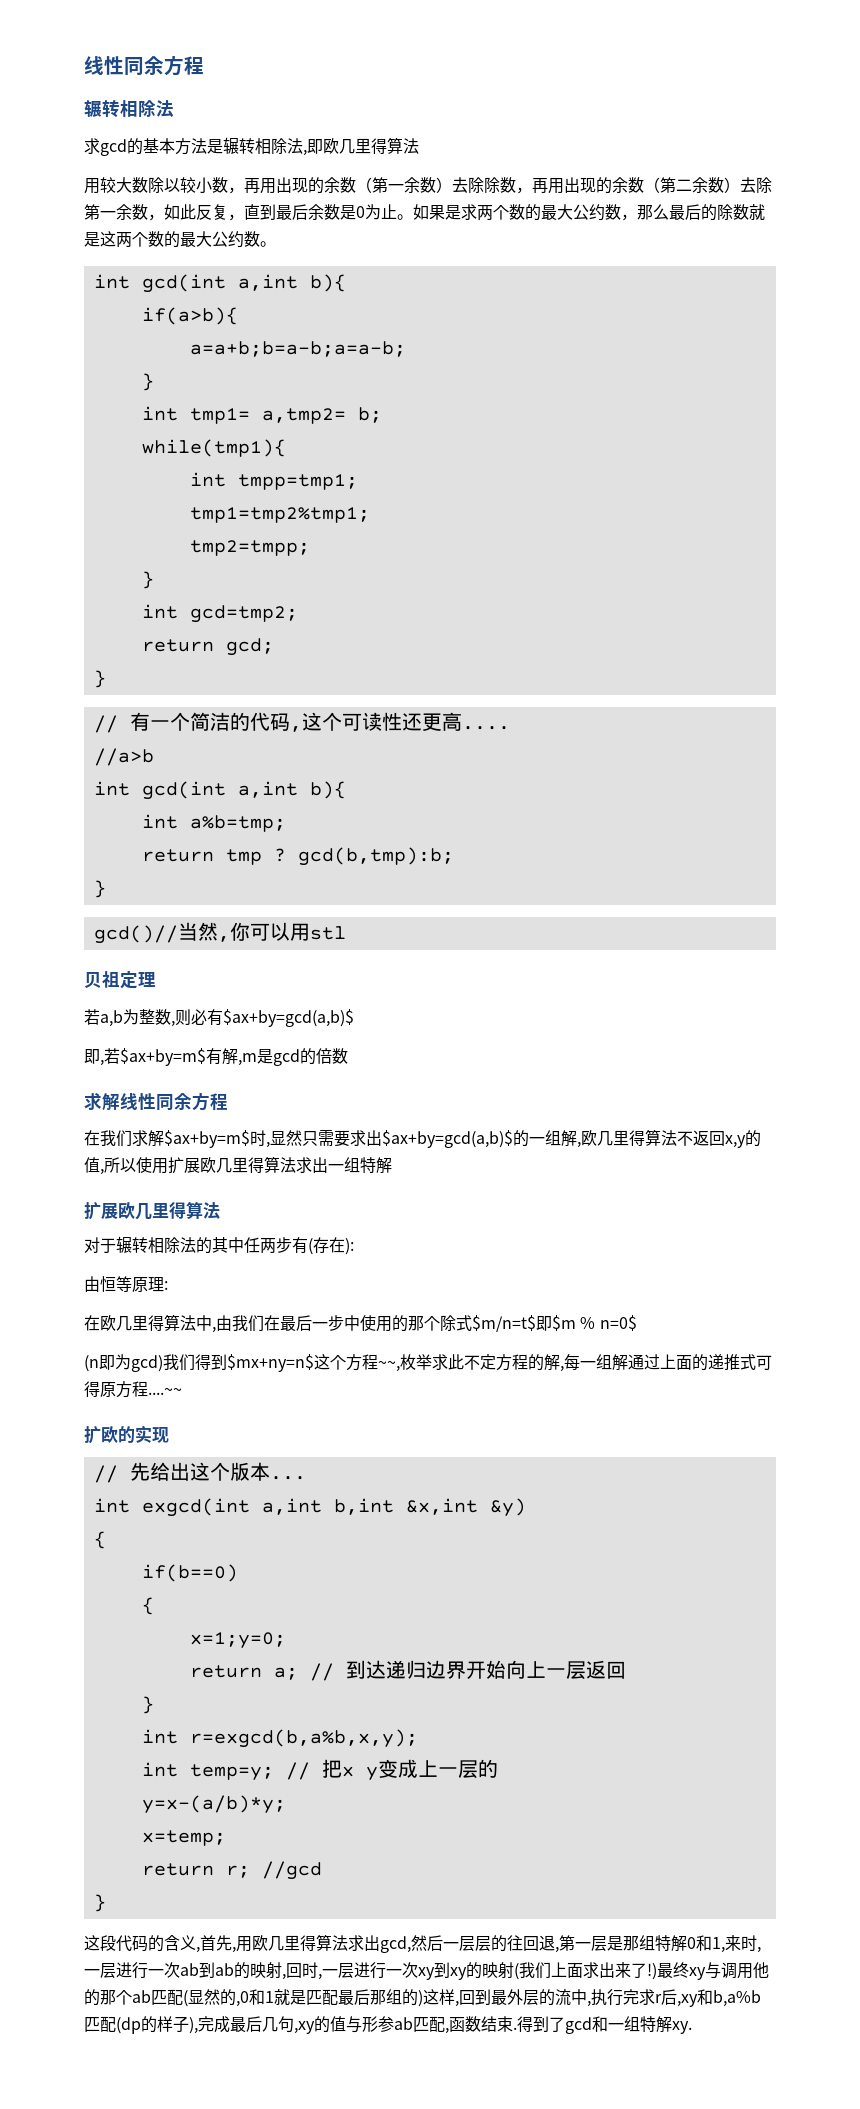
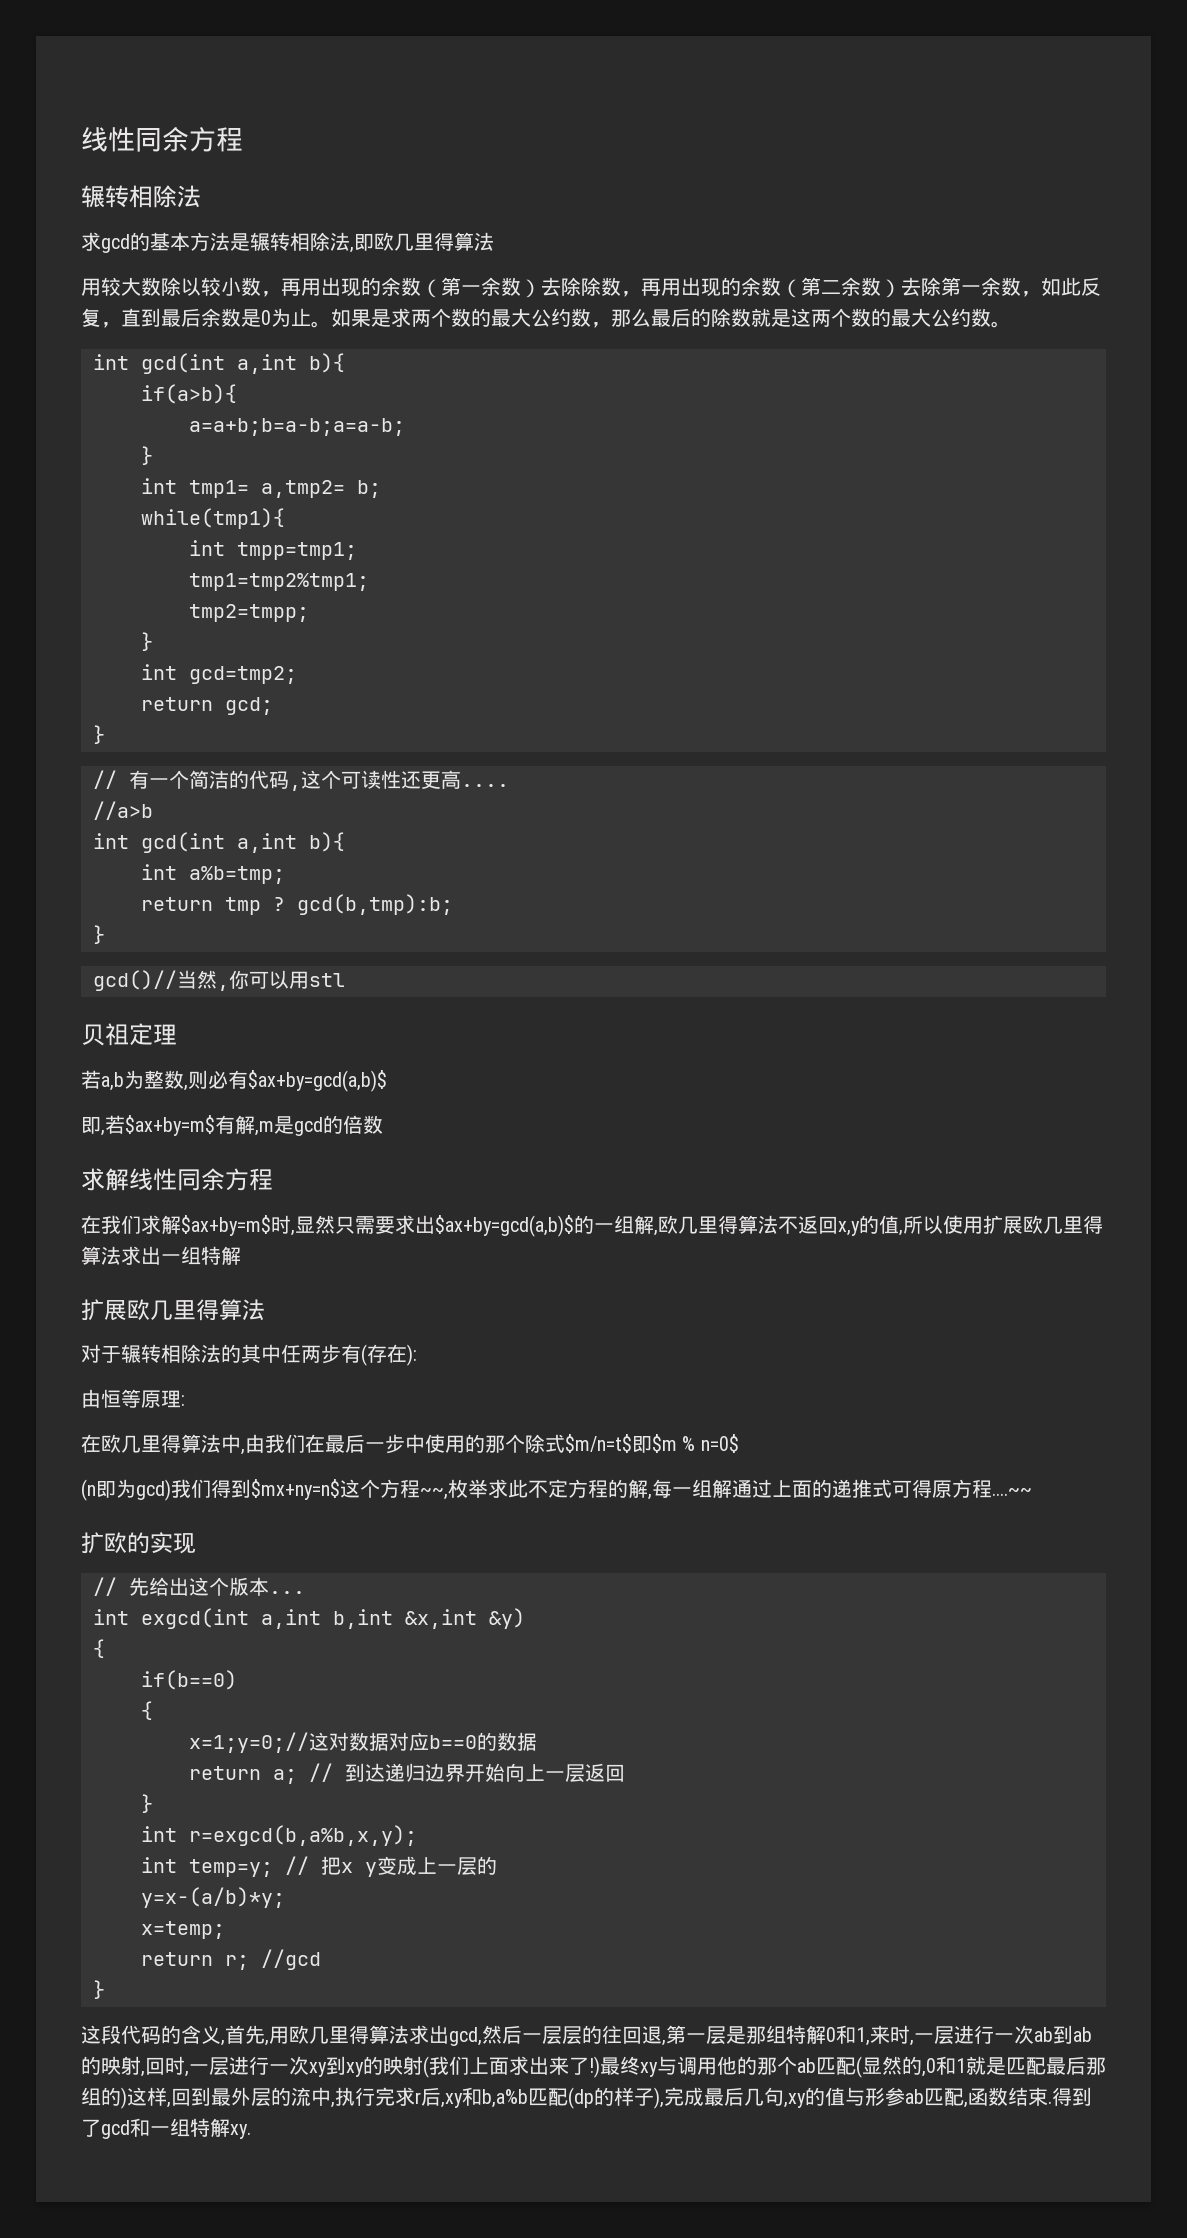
[189,1632,286,1649] x=1;y=0; -> [189,1732,537,1753] x=1;y=0;//这对数据对应b==0的数据

